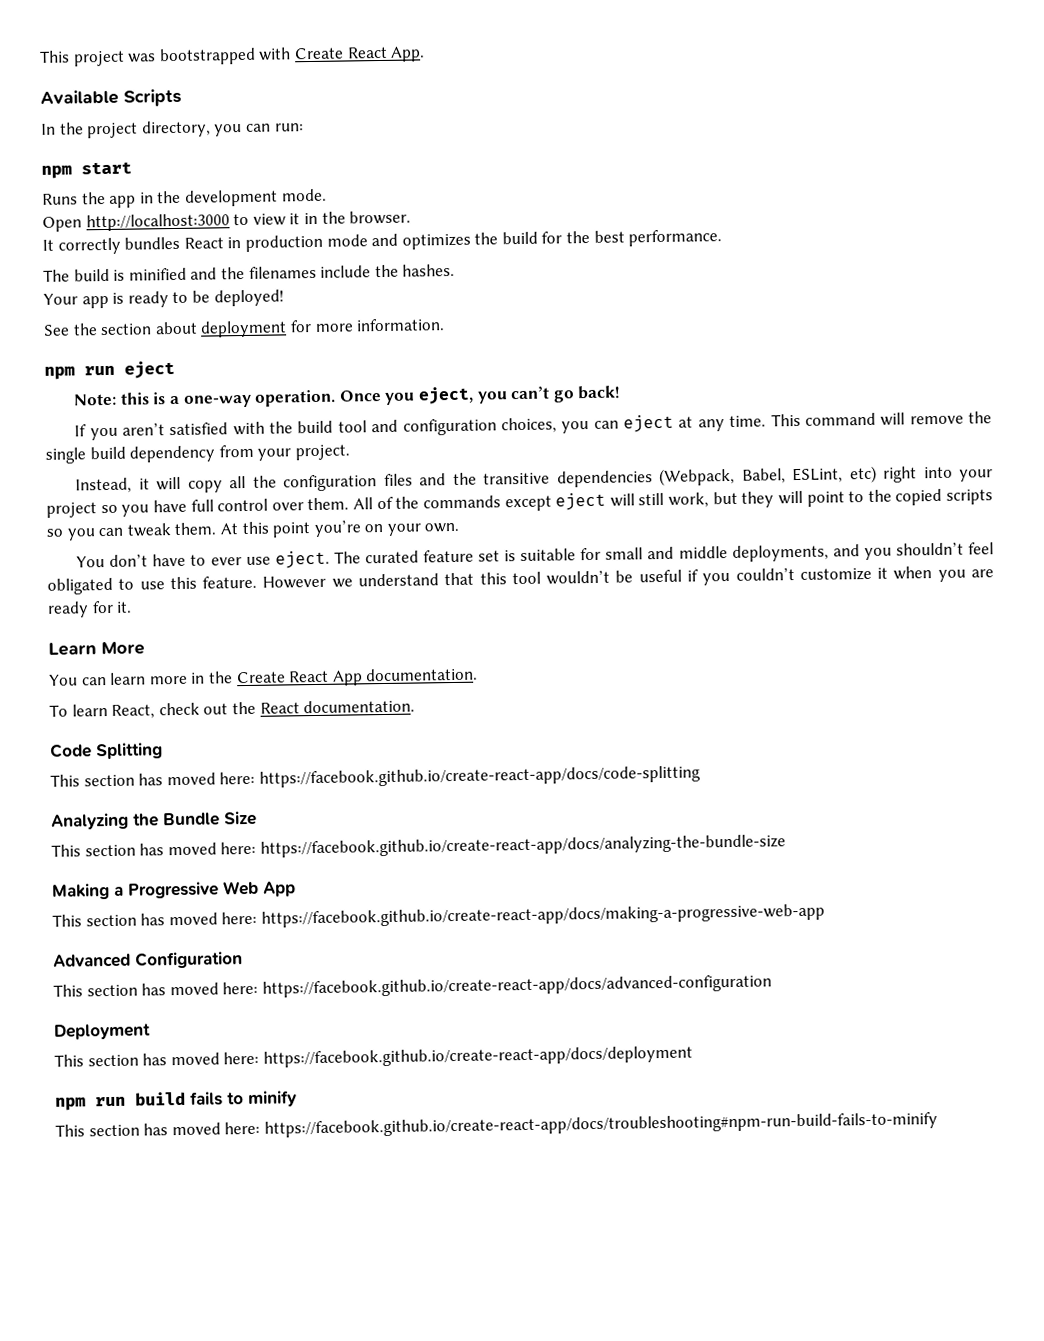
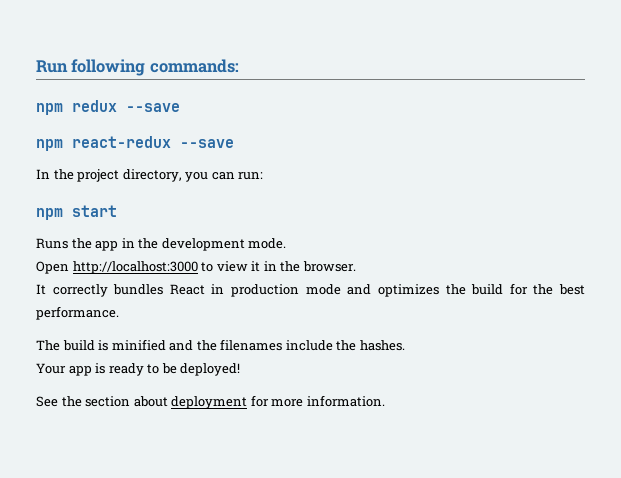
[39,46,426,67] [40,88,182,107] This project was bootstrapped with Create React App. // Available Scripts -> [36,59,239,76] [36,100,180,115] [36,136,234,151] Run following commands: // npm redux --save // npm react-redux --save
[44,361,175,380] [73,385,622,408] [74,411,993,441] [45,444,350,464] [75,465,993,494] [46,488,993,518] [46,520,460,541] [76,542,994,569] [47,566,995,595] [47,600,133,618] [48,641,145,656] [49,667,479,686] [49,699,416,719] [50,742,163,760] [50,765,701,788] [51,810,257,830] [51,834,786,858] [52,880,296,900] [52,903,825,928] [53,951,243,969] [53,974,772,998] [54,1023,151,1040] [54,1045,693,1068] [55,1090,297,1111] [55,1112,938,1138] // npm run eject // Note: this is a one-way operation. Once you eject, you can’t go back! // If you aren’t satisfied with the build tool and configuration choices, you can eject at any time. This command will remove the single build dependency from your project. // Instead, it will copy all the configuration files and the transitive dependencies (Webpack, Babel, ESLint, etc) right into your project so you have full control over them. All of the commands except eject will still work, but they will point to the copied scripts so you can tweak them. At this point you’re on your own. // You don’t have to ever use eject. The curated feature set is suitable for small and middle deployments, and you shouldn’t feel obligated to use this feature. However we understand that this tool wouldn’t be useful if you couldn’t customize it when you are ready for it. // Learn More // You can learn more in the Create React App documentation. // To learn React, check out the React documentation. // Code Splitting // This section has moved here: https://facebook.github.io/create-react-app/docs/code-splitting // Analyzing the Bundle Size // This section has moved here: https://facebook.github.io/create-react-app/docs/analyzing-the-bundle-size // Making a Progressive Web App // This section has moved here: https://facebook.github.io/create-react-app/docs/making-a-progressive-web-app // Advanced Configuration // This section has moved here: https://facebook.github.io/create-react-app/docs/advanced-configuration // Deployment // This section has moved here: https://facebook.github.io/create-react-app/docs/deployment // npm run build fails to minify // This section has moved here: https://facebook.github.io/create-react-app/docs/troubleshooting#npm-run-build-fails-to-minify -> (385, 401) none

